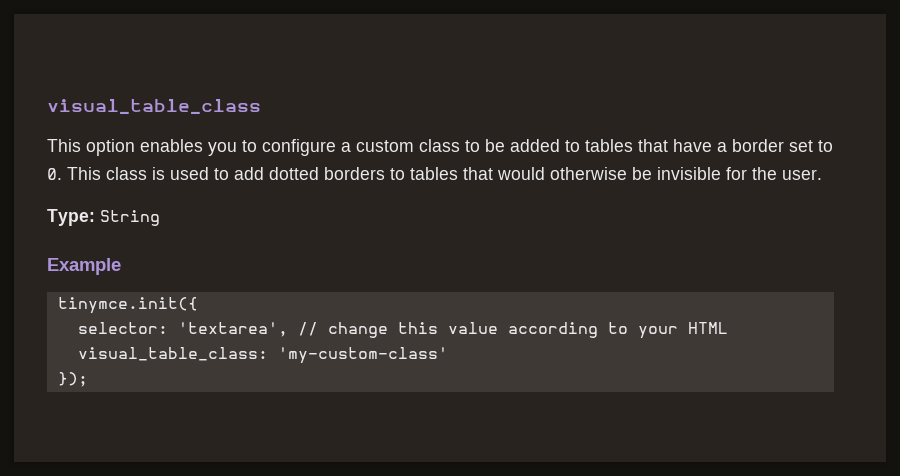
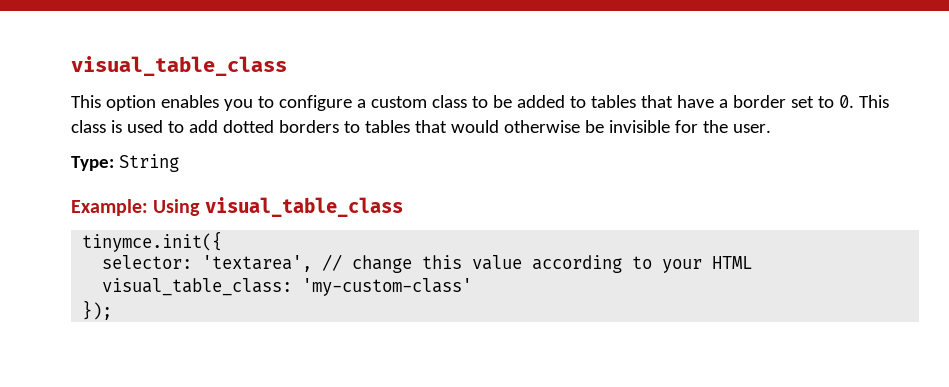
[47,258,121,275] Example -> [71,197,403,217] Example: Using visual_table_class

